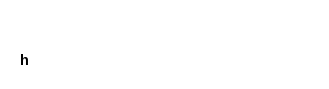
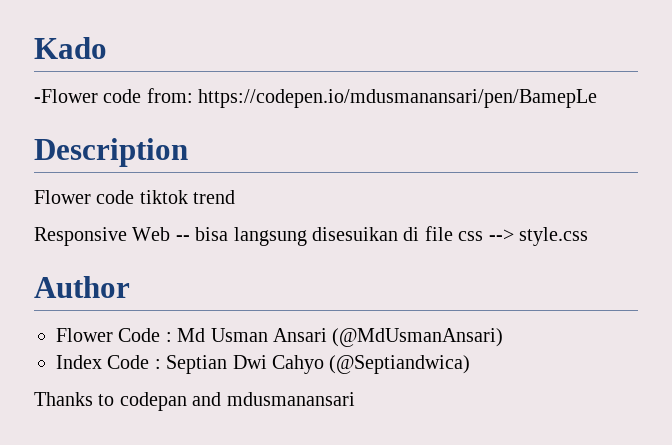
[20,54,29,65] h -> [34,37,107,59] [34,88,598,108] [34,138,188,167] [34,190,236,204] [34,226,588,246] [34,276,130,298] [56,328,504,347] [56,355,471,374] [34,392,355,411] Kado // -Flower code from: https://codepen.io/mdusmanansari/pen/BamepLe // Description // Flower code tiktok trend // Responsive Web -- bisa langsung disesuikan di file css --> style.css // Author // Flower Code : Md Usman Ansari (@MdUsmanAnsari) // Index Code : Septian Dwi Cahyo (@Septiandwica) // Thanks to codepan and mdusmanansari

